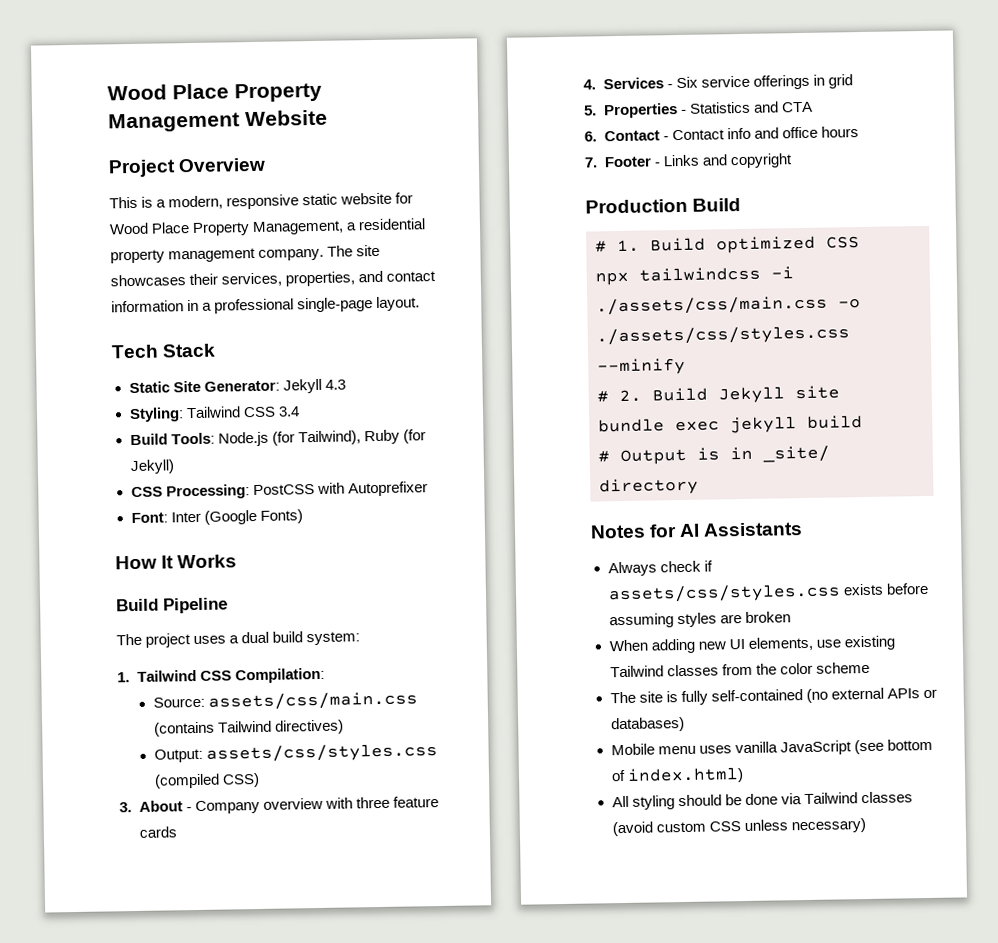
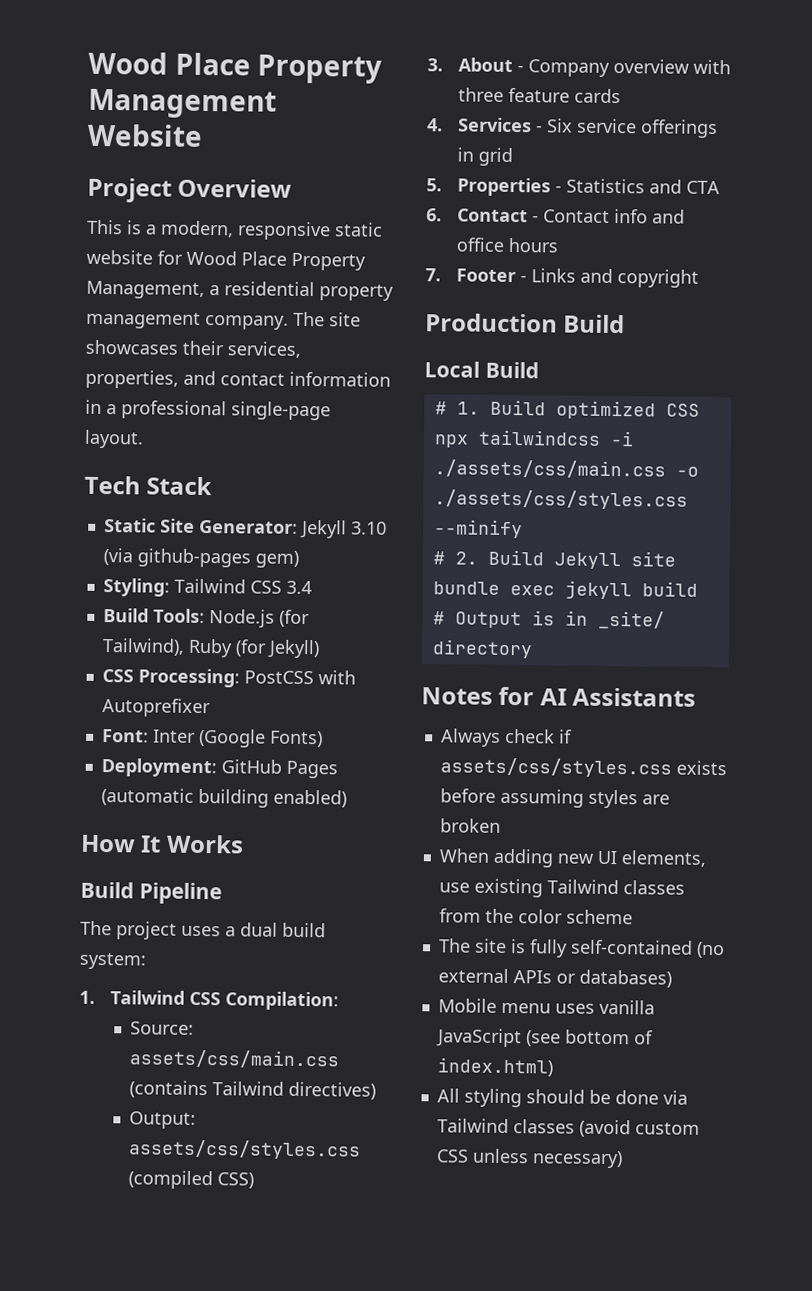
[324,379,346,390] 4.3 -> [350,521,387,535] [102,548,299,568] 3.10 (via github-pages gem)
(303, 516) none -> [100,758,338,779] [100,788,347,808] // Deployment: GitHub Pages (automatic building enabled)
(742, 204) none -> [424,361,539,379] // Local Build

